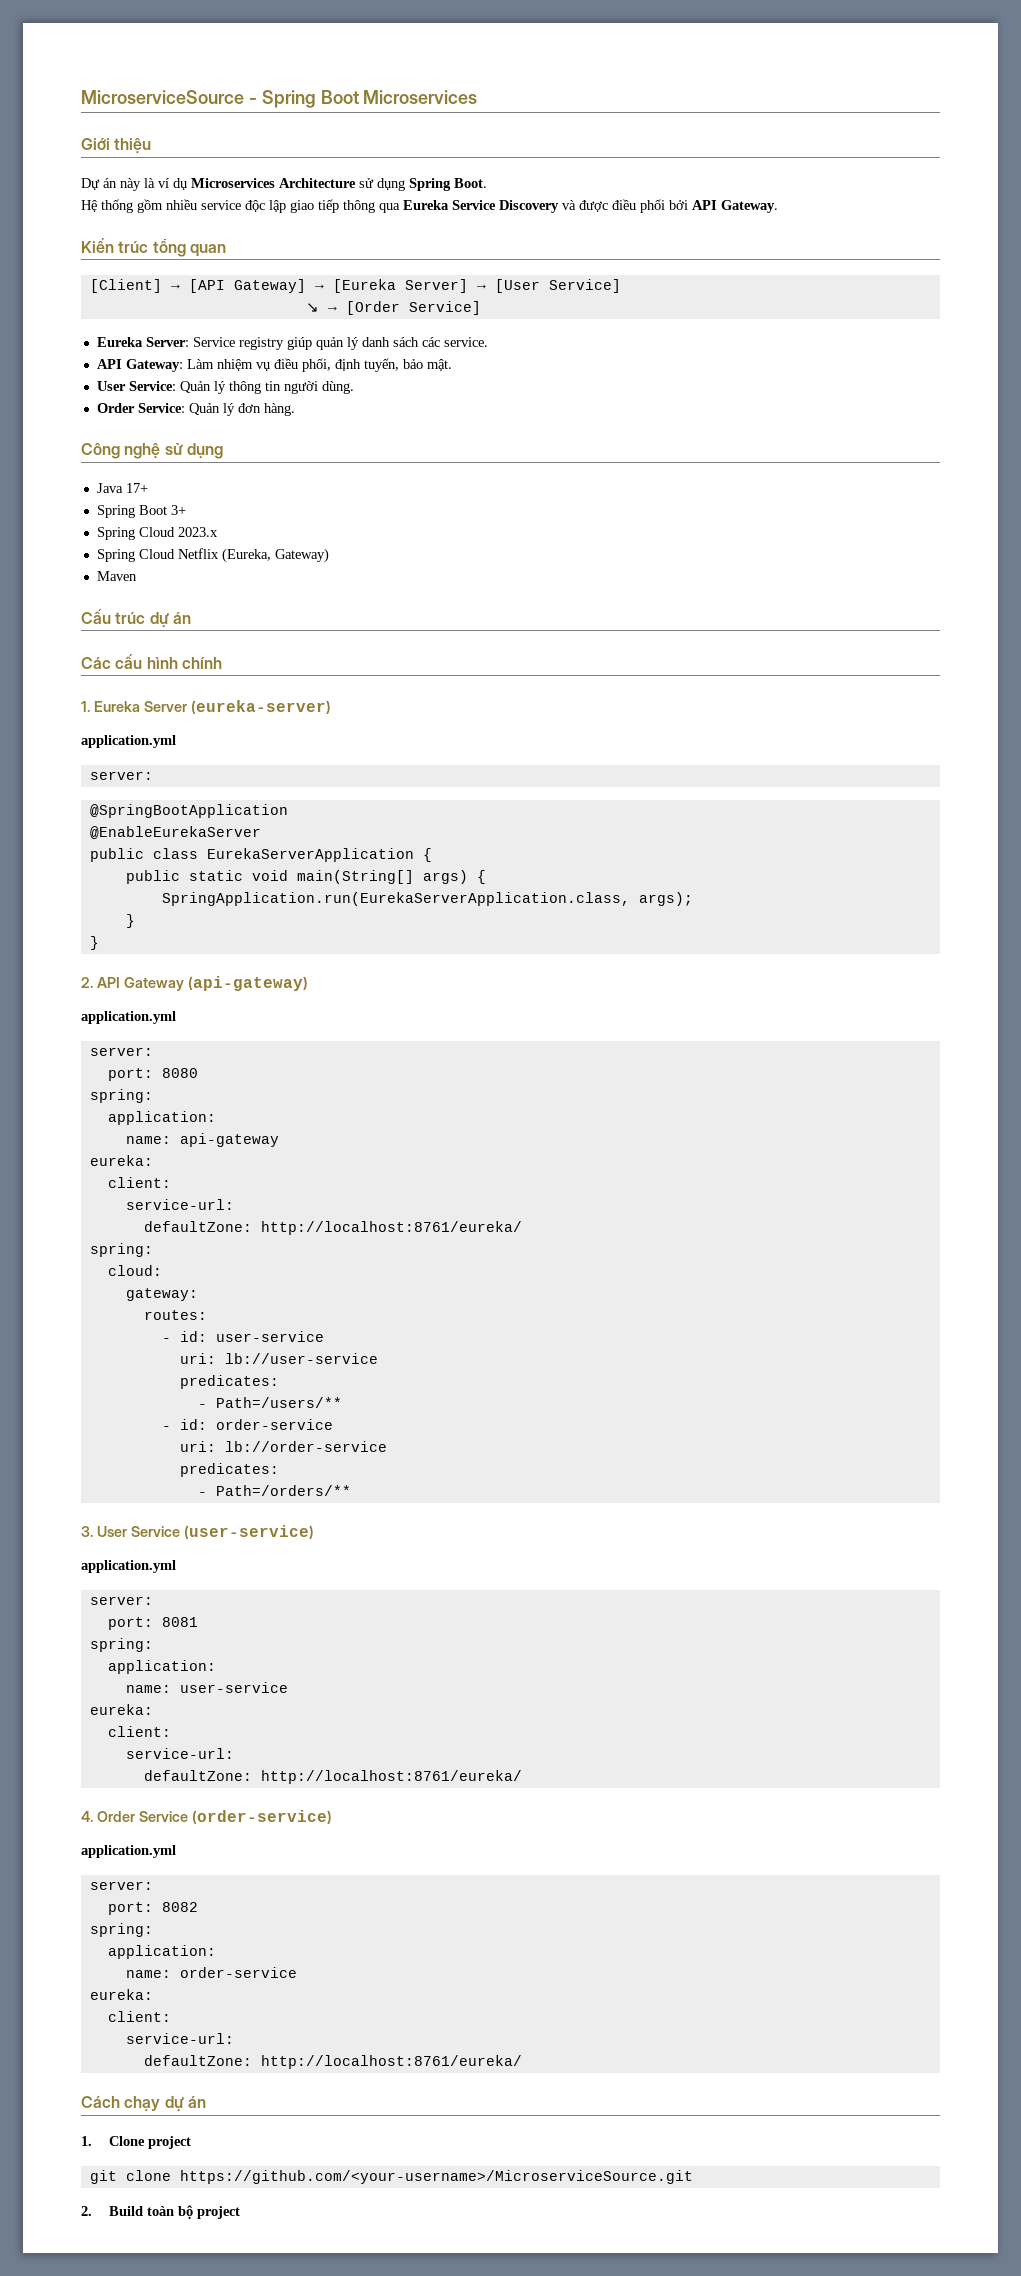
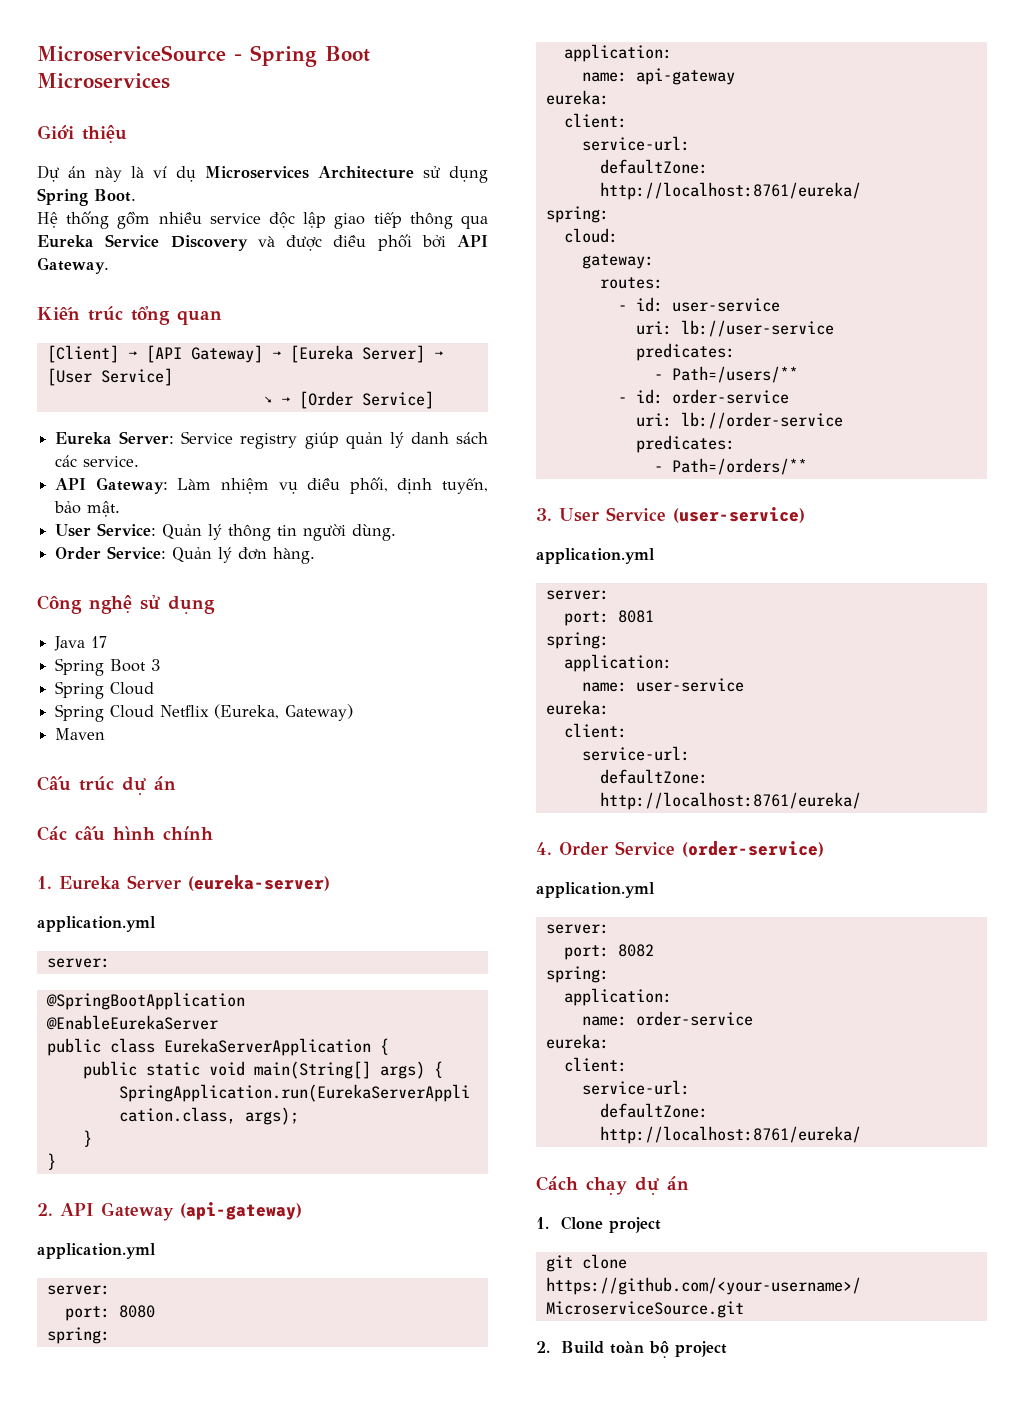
[125,483,148,493] [96,505,186,518] [96,527,218,540] 17+ // Spring Boot 3+ // Spring Cloud 2023.x -> [91,636,108,648] [55,658,161,676] [55,681,155,699] 17 // Spring Boot 3 // Spring Cloud

